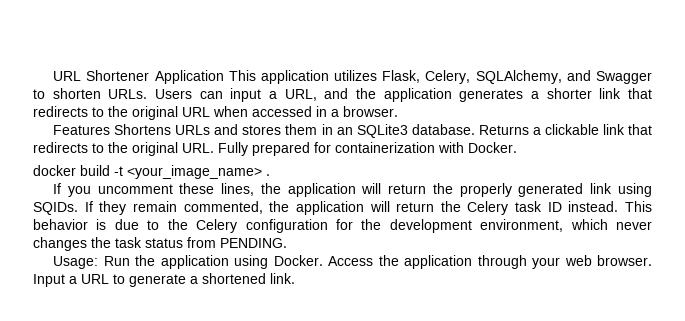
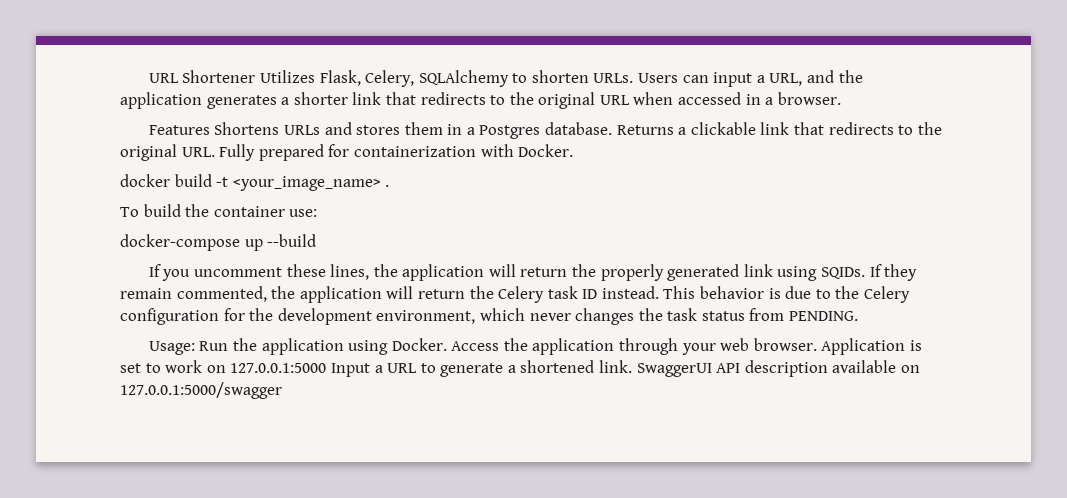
[154,70,652,84] Application This application utilizes Flask, Celery, SQLAlchemy, and Swagger -> [259,70,509,87] Utilizes Flask, Celery, SQLAlchemy
[336,124,408,138] an SQLite3 -> [466,125,541,139] a Postgres
(270, 175) none -> [120,204,318,217] [120,234,317,251] // To build the container use: // docker-compose up --build
(652, 260) none -> [821,338,923,355] [120,360,327,373] Application is set to work on 127.0.0.1:5000
(295, 278) none -> [636,360,921,377] [120,382,282,399] SwaggerUI API description available on 127.0.0.1:5000/swagger

